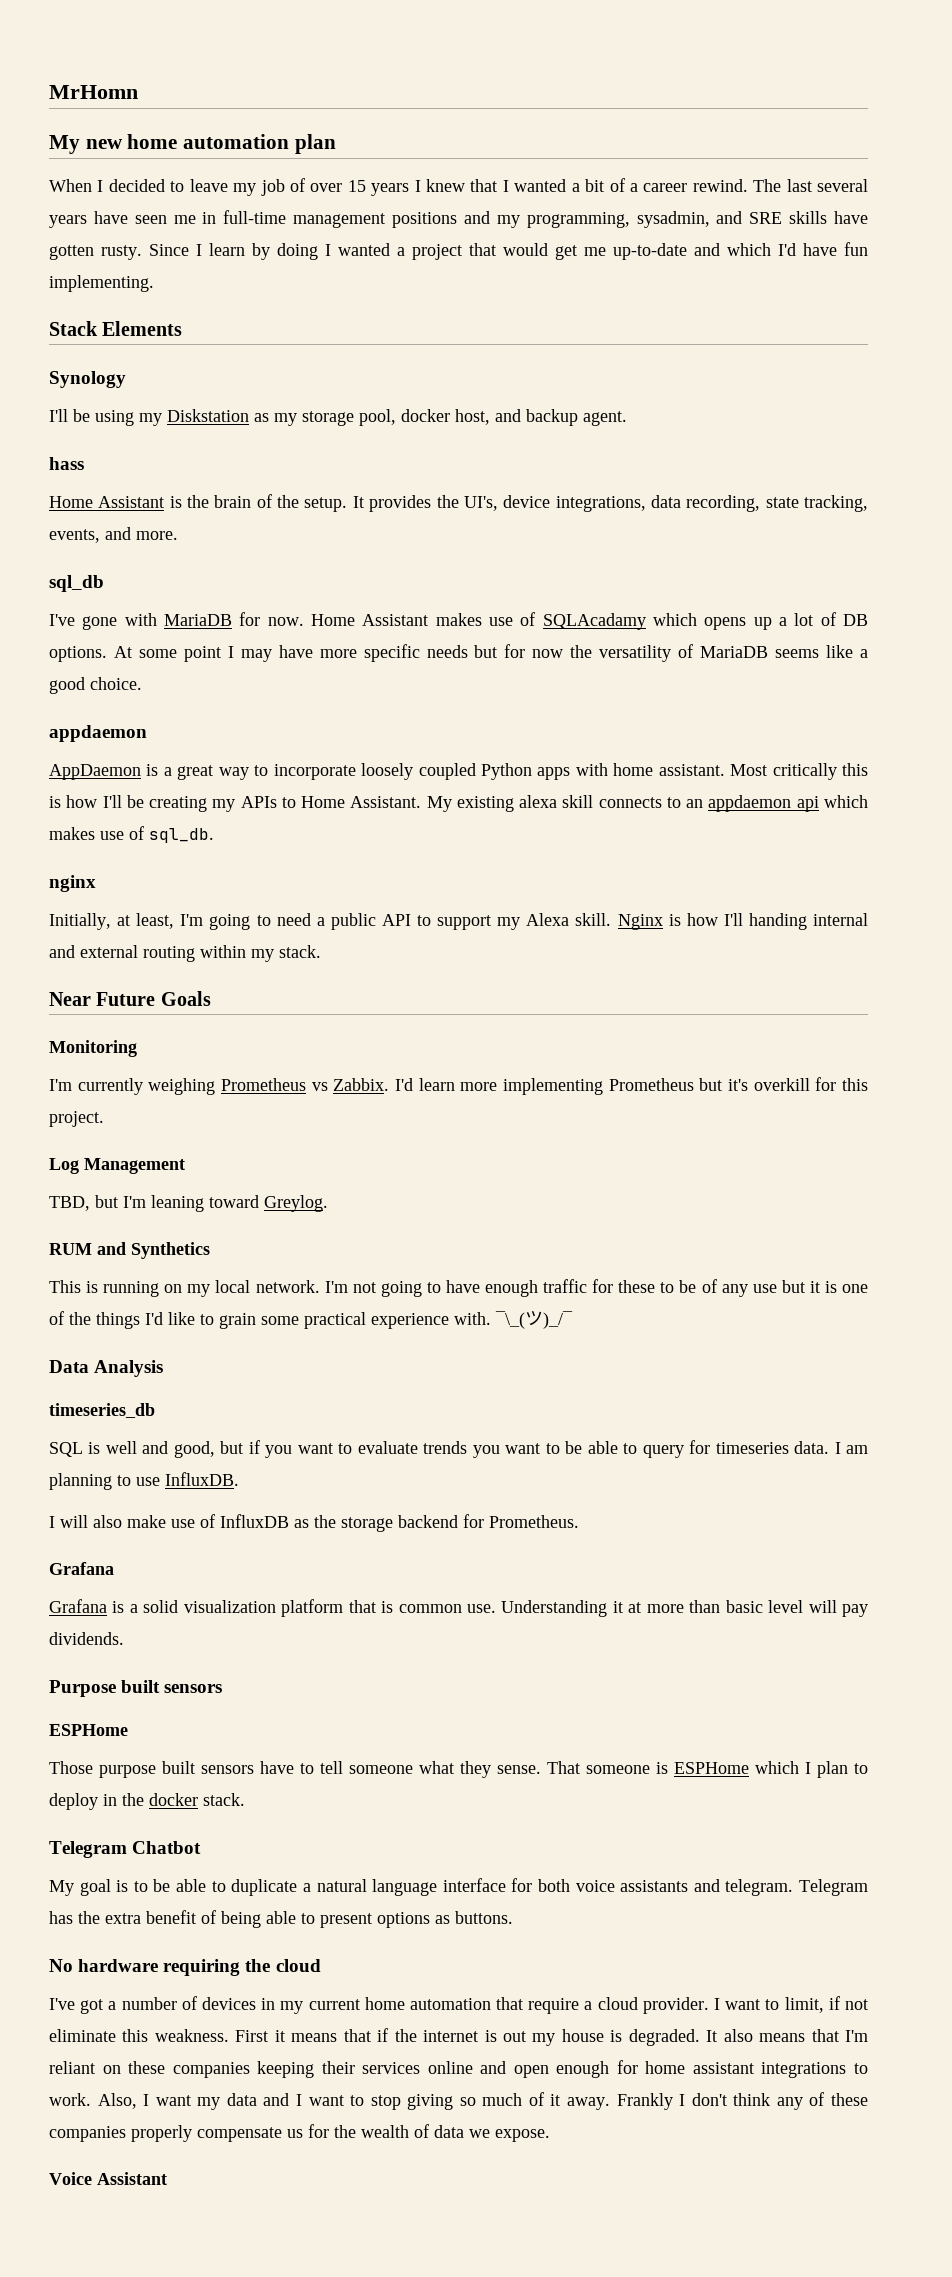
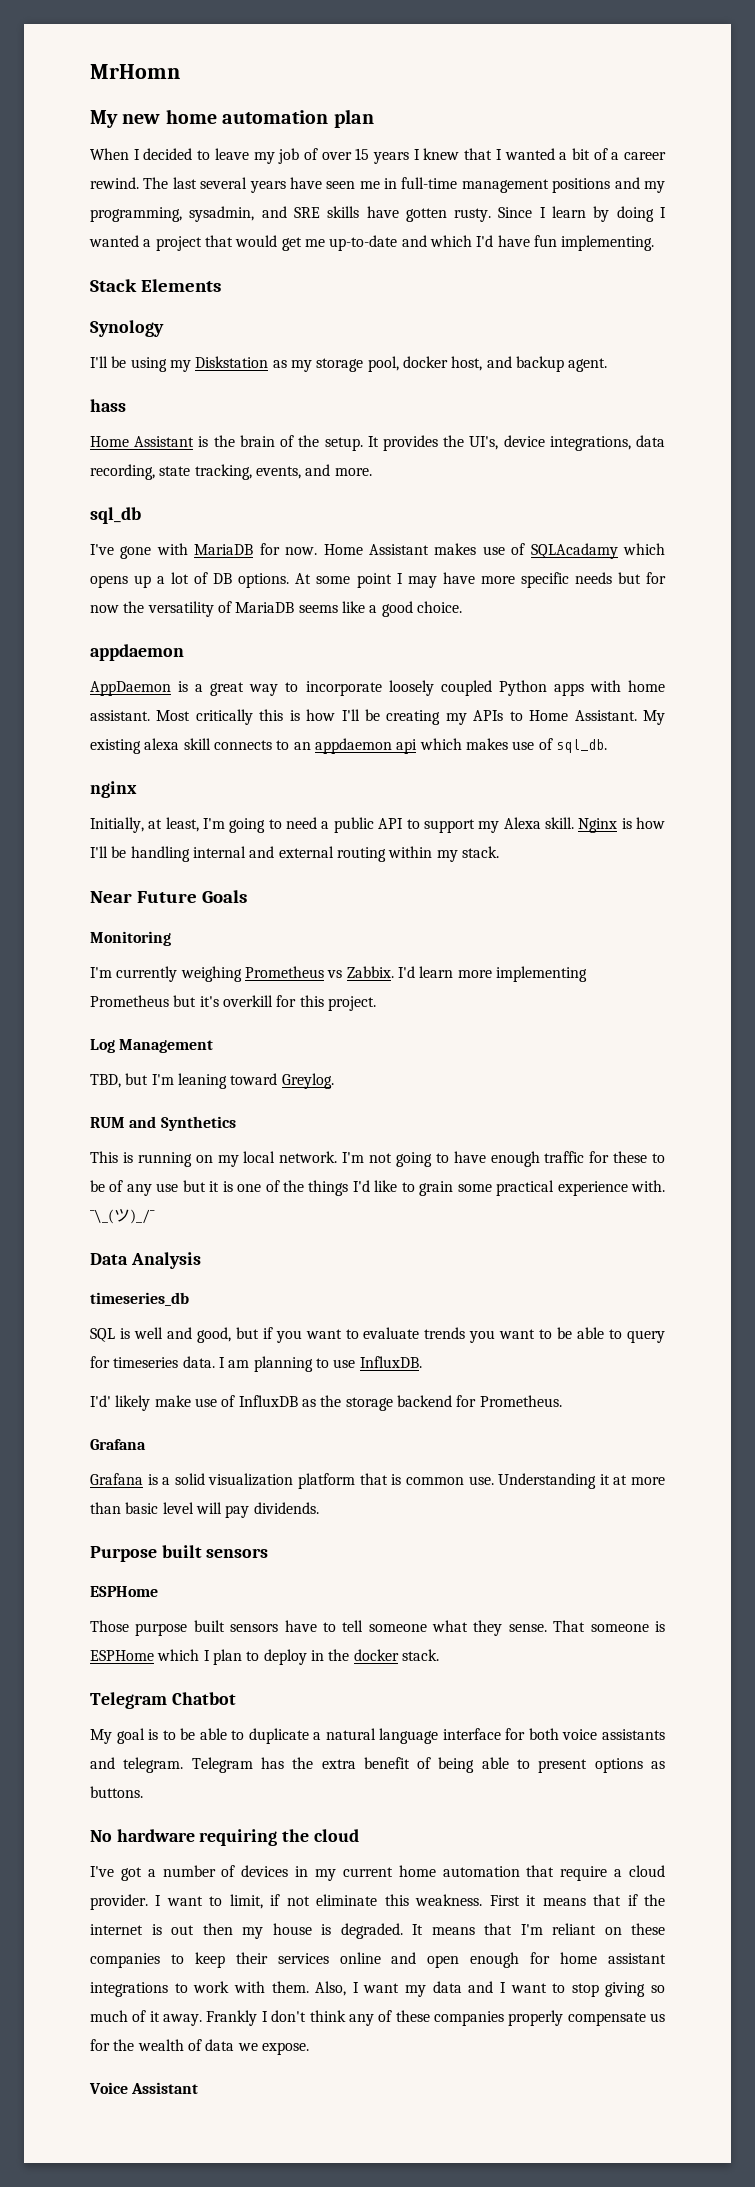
[748,913,807,930] handing -> [111,846,190,862] be handling
[49,1515,122,1528] I will also -> [90,1395,151,1411] I'd' likely
(526, 2036) none -> [202,1923,233,1935] then
[723,2029,753,2042] also -> (423, 1929) none
[257,2061,315,2078] keeping -> [170,1952,225,1968] to keep
[49,2093,91,2106] work. -> [193,1981,309,1993] work with them.

